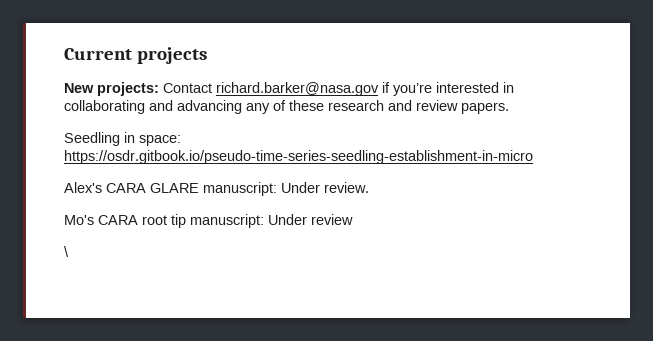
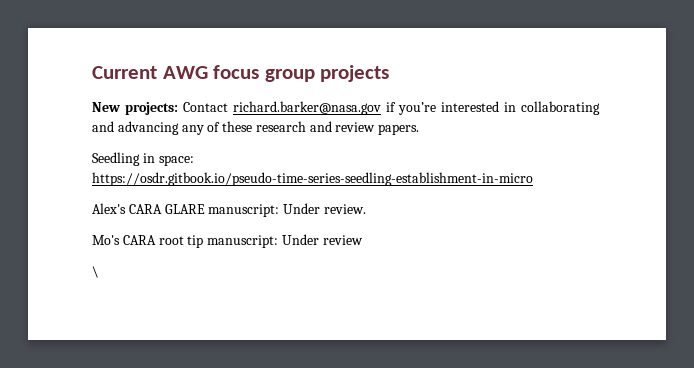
(132, 54) none -> [162,65,315,82] AWG focus group

